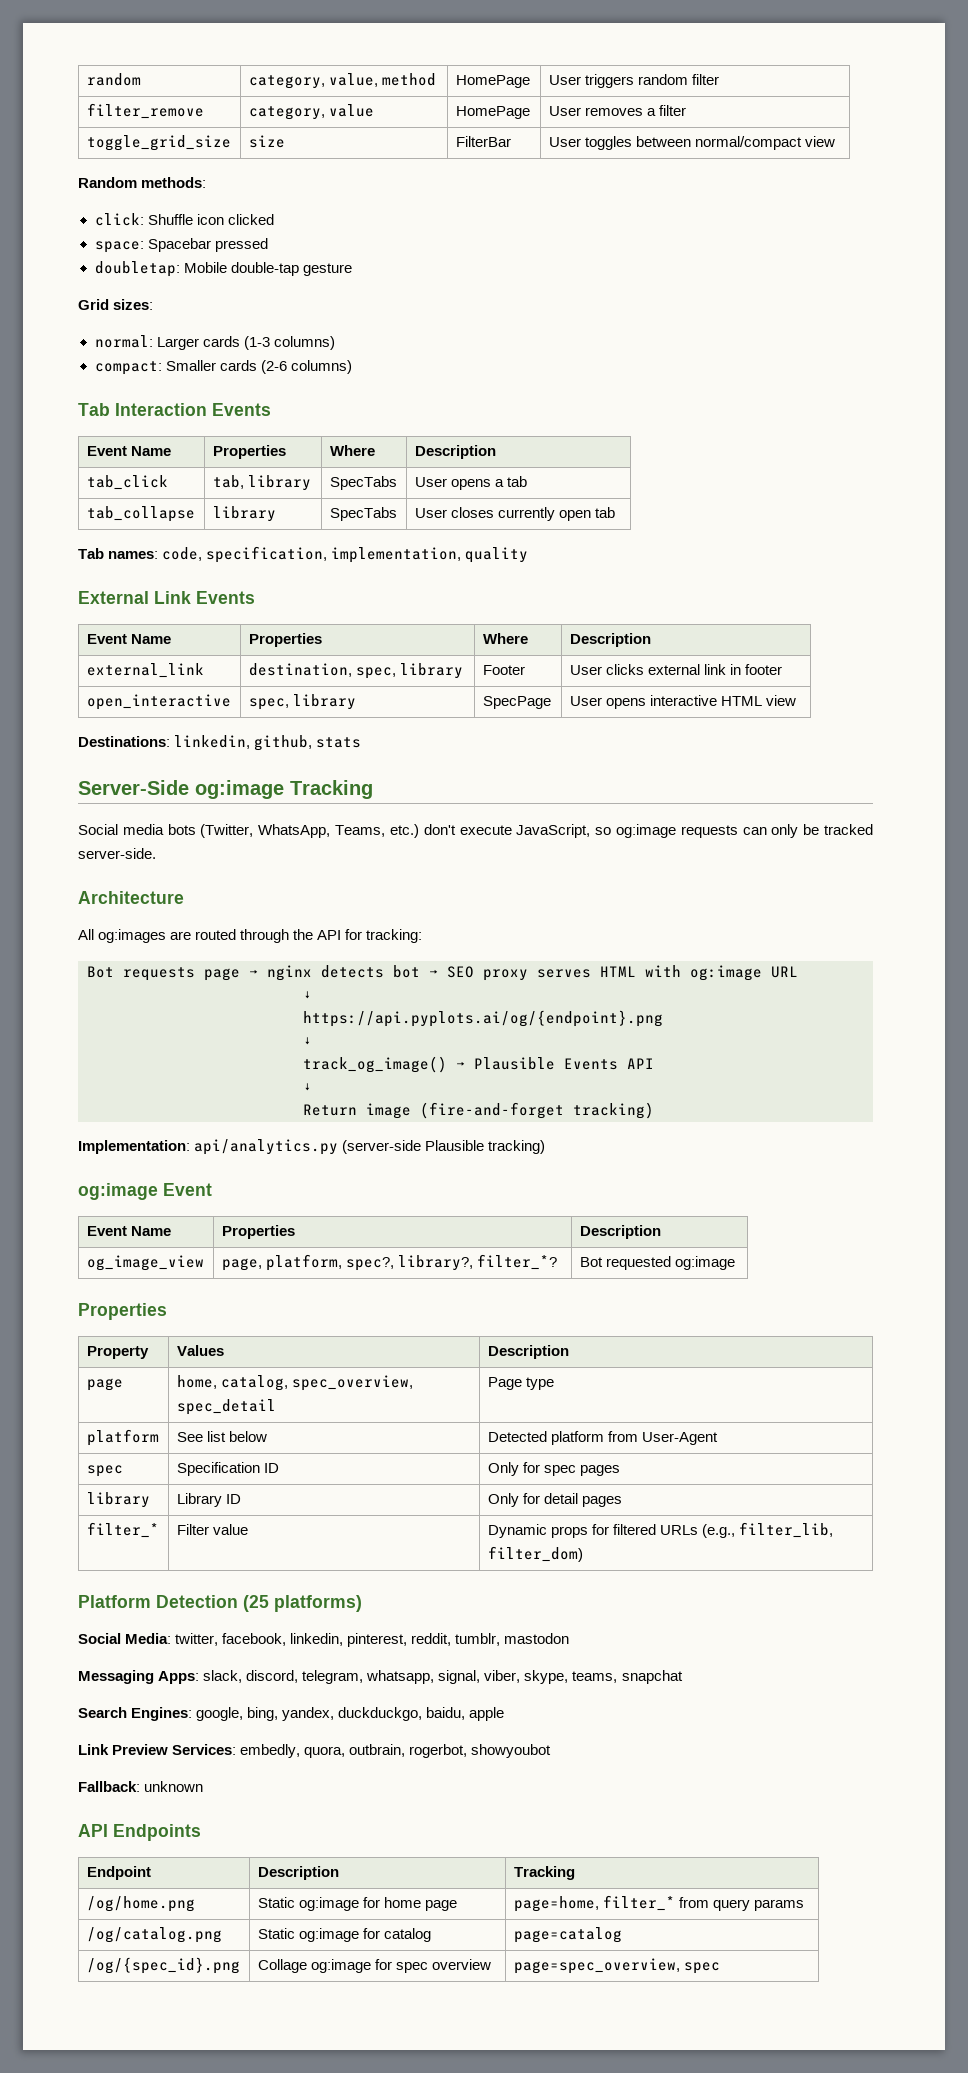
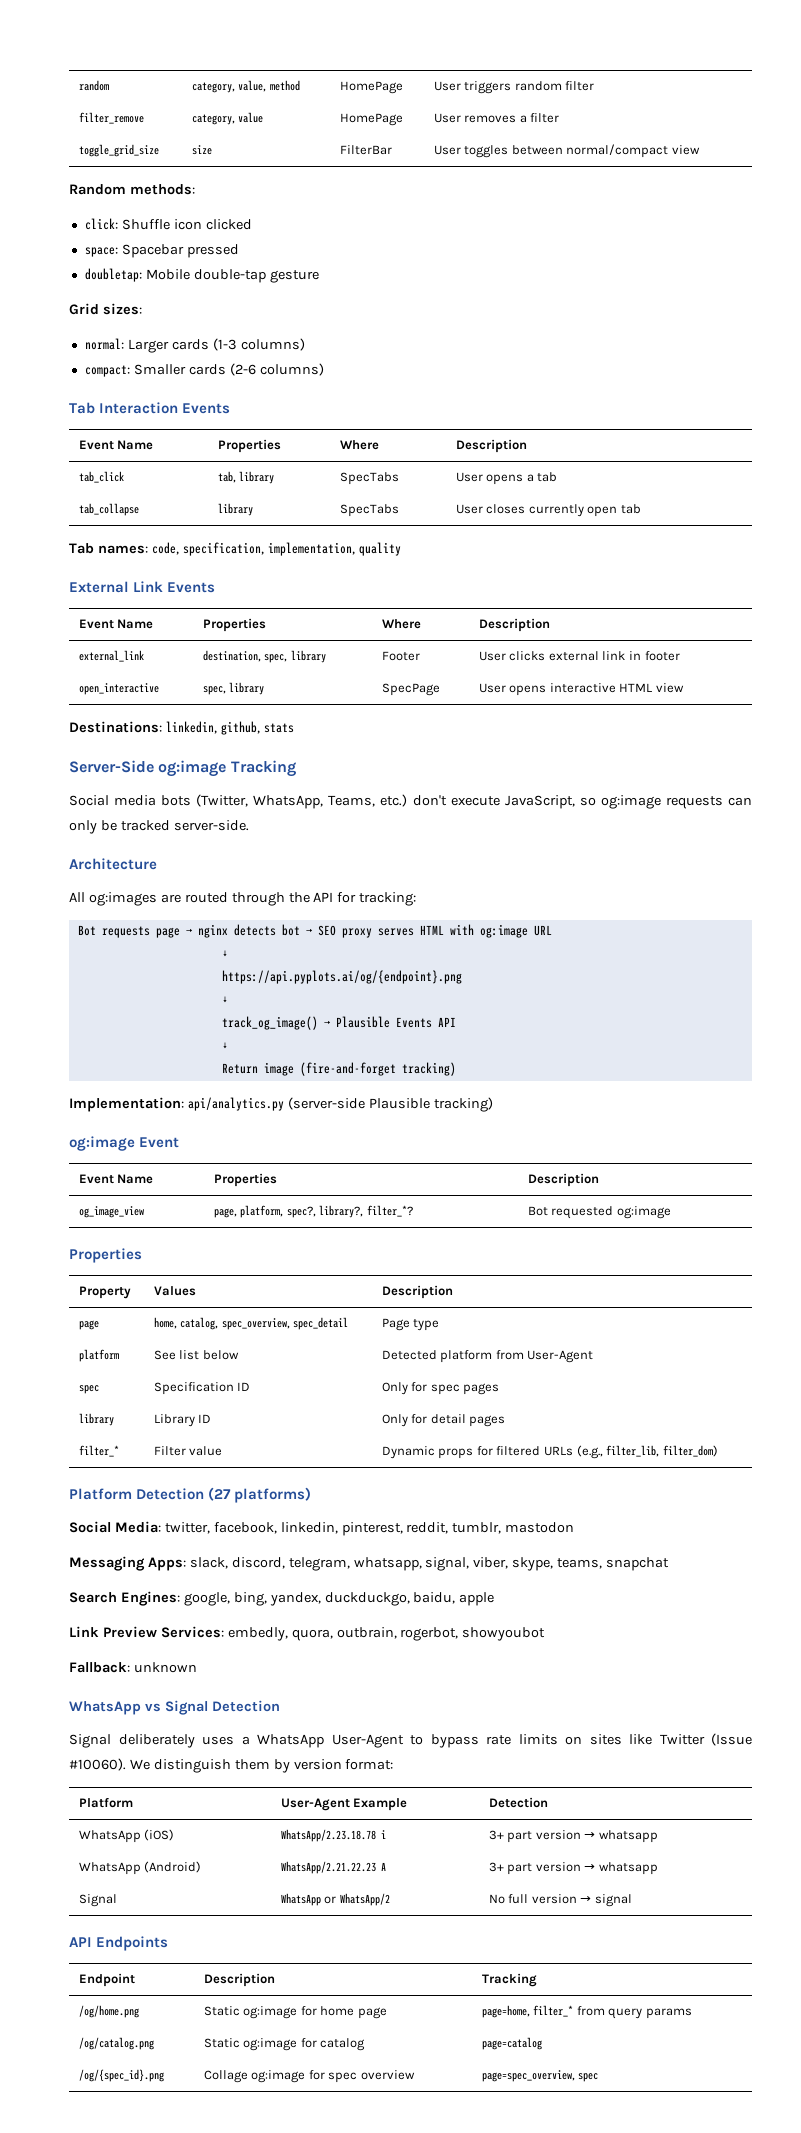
[243,1595,269,1612] (25 -> [208,1487,232,1501] (27
(204, 1786) none -> [69,1700,280,1715] [69,1733,752,1748] [69,1758,394,1773] [78,1797,133,1808] [280,1798,408,1811] [488,1797,548,1808] [78,1829,175,1843] [280,1829,386,1842] [488,1830,658,1843] [78,1861,202,1875] [280,1861,386,1874] [488,1862,658,1875] [78,1894,117,1907] [280,1893,390,1906] [488,1894,632,1907] // WhatsApp vs Signal Detection // Signal deliberately uses a WhatsApp User-Agent to bypass rate limits on sites like Twitter (Issue #10060). We distinguish them by version format: // Platform | User-Agent Example | Detection // WhatsApp (iOS) | WhatsApp/2.23.18.78 i | 3+ part version → whatsapp // WhatsApp (Android) | WhatsApp/2.21.22.23 A | 3+ part version → whatsapp // Signal | WhatsApp or WhatsApp/2 | No full version → signal

